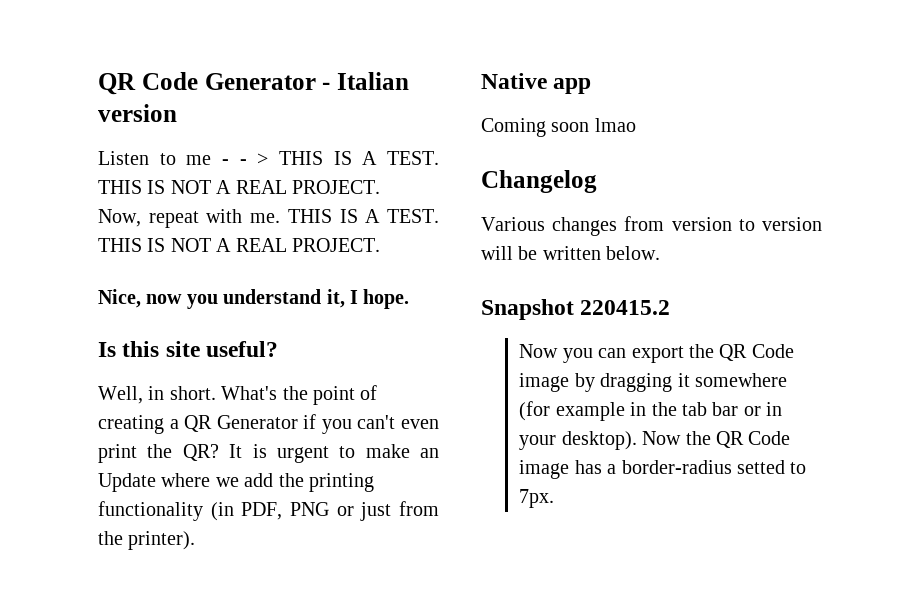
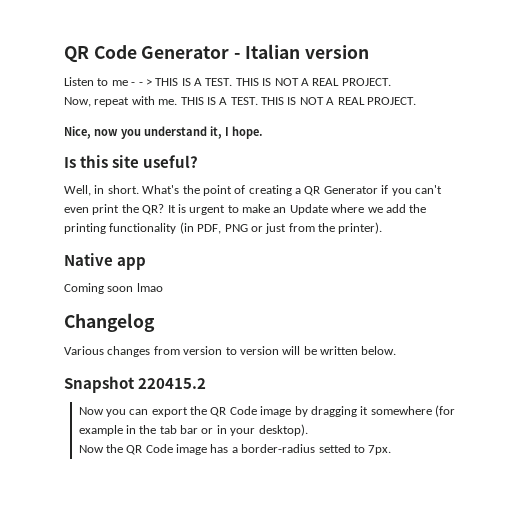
(637, 440) none -> (308, 430) //

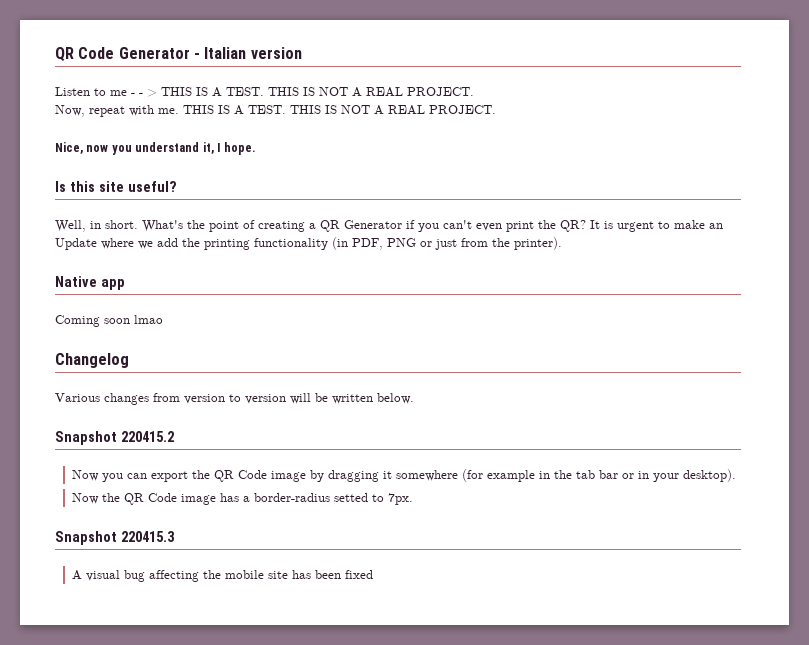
(392, 450) none -> [55,531,175,545] [72,570,374,582] // Snapshot 220415.3 // A visual bug affecting the mobile site has been fixed

